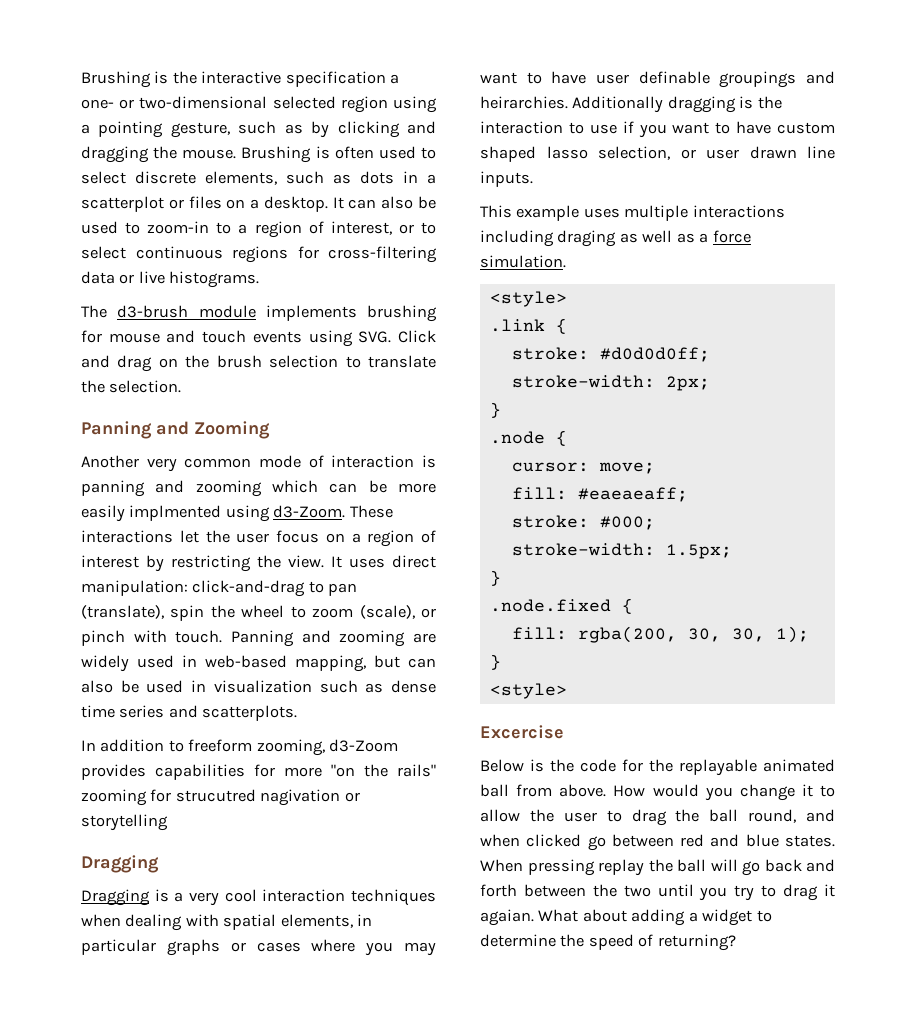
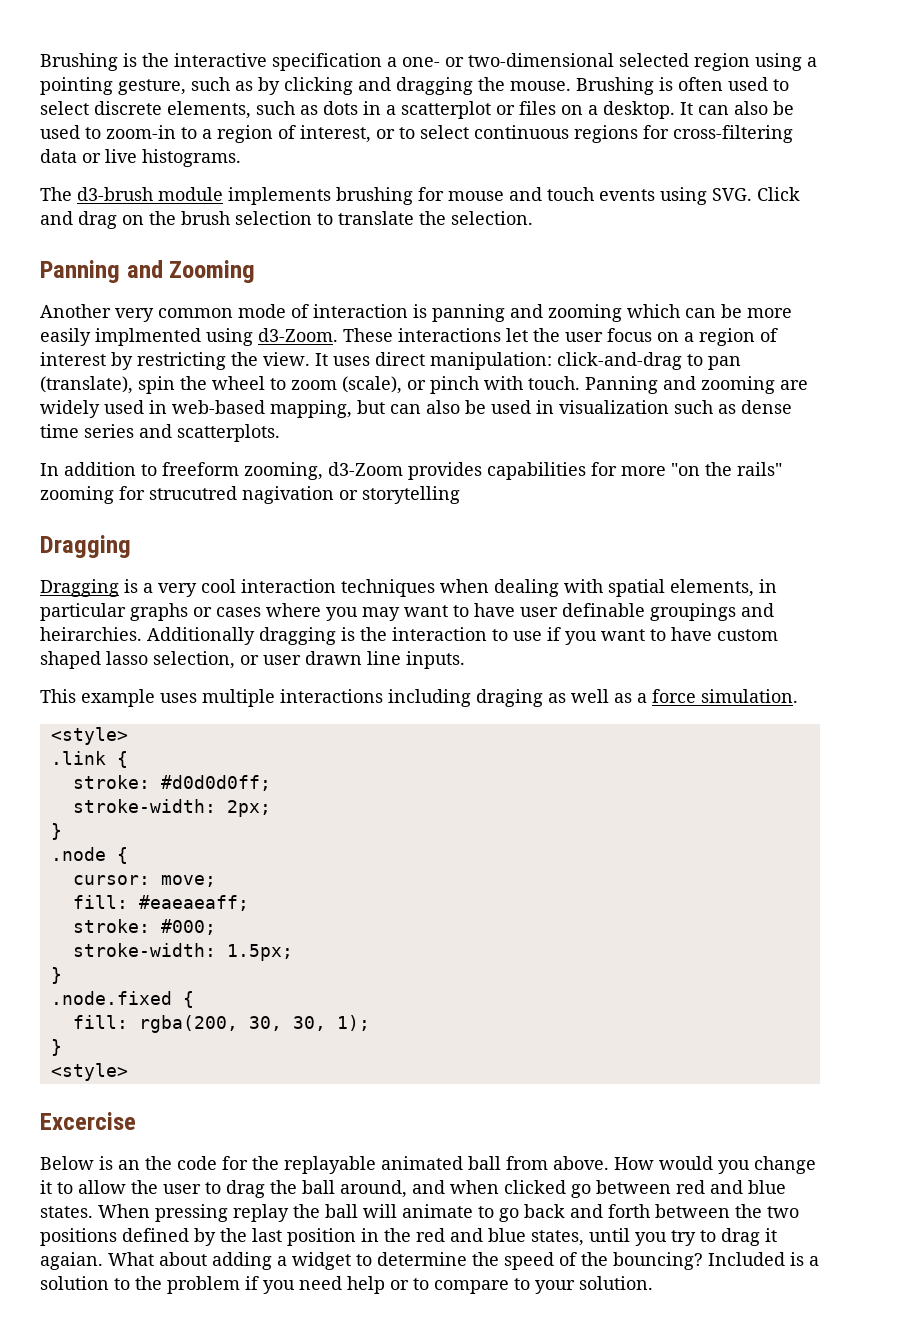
(544, 765) none -> [118,1160,140,1170] an
[748,809,797,823] round, -> [340,1180,407,1198] around,
(738, 865) none -> [402,1204,494,1218] animate to
(651, 891) none -> [40,1228,584,1246] positions defined by the last position in the red and blue states,
[657,934,736,951] returning? -> [581,1252,819,1270] [40,1276,653,1294] the bouncing? Included is a solution to the problem if you need help or to compare to your solution.

